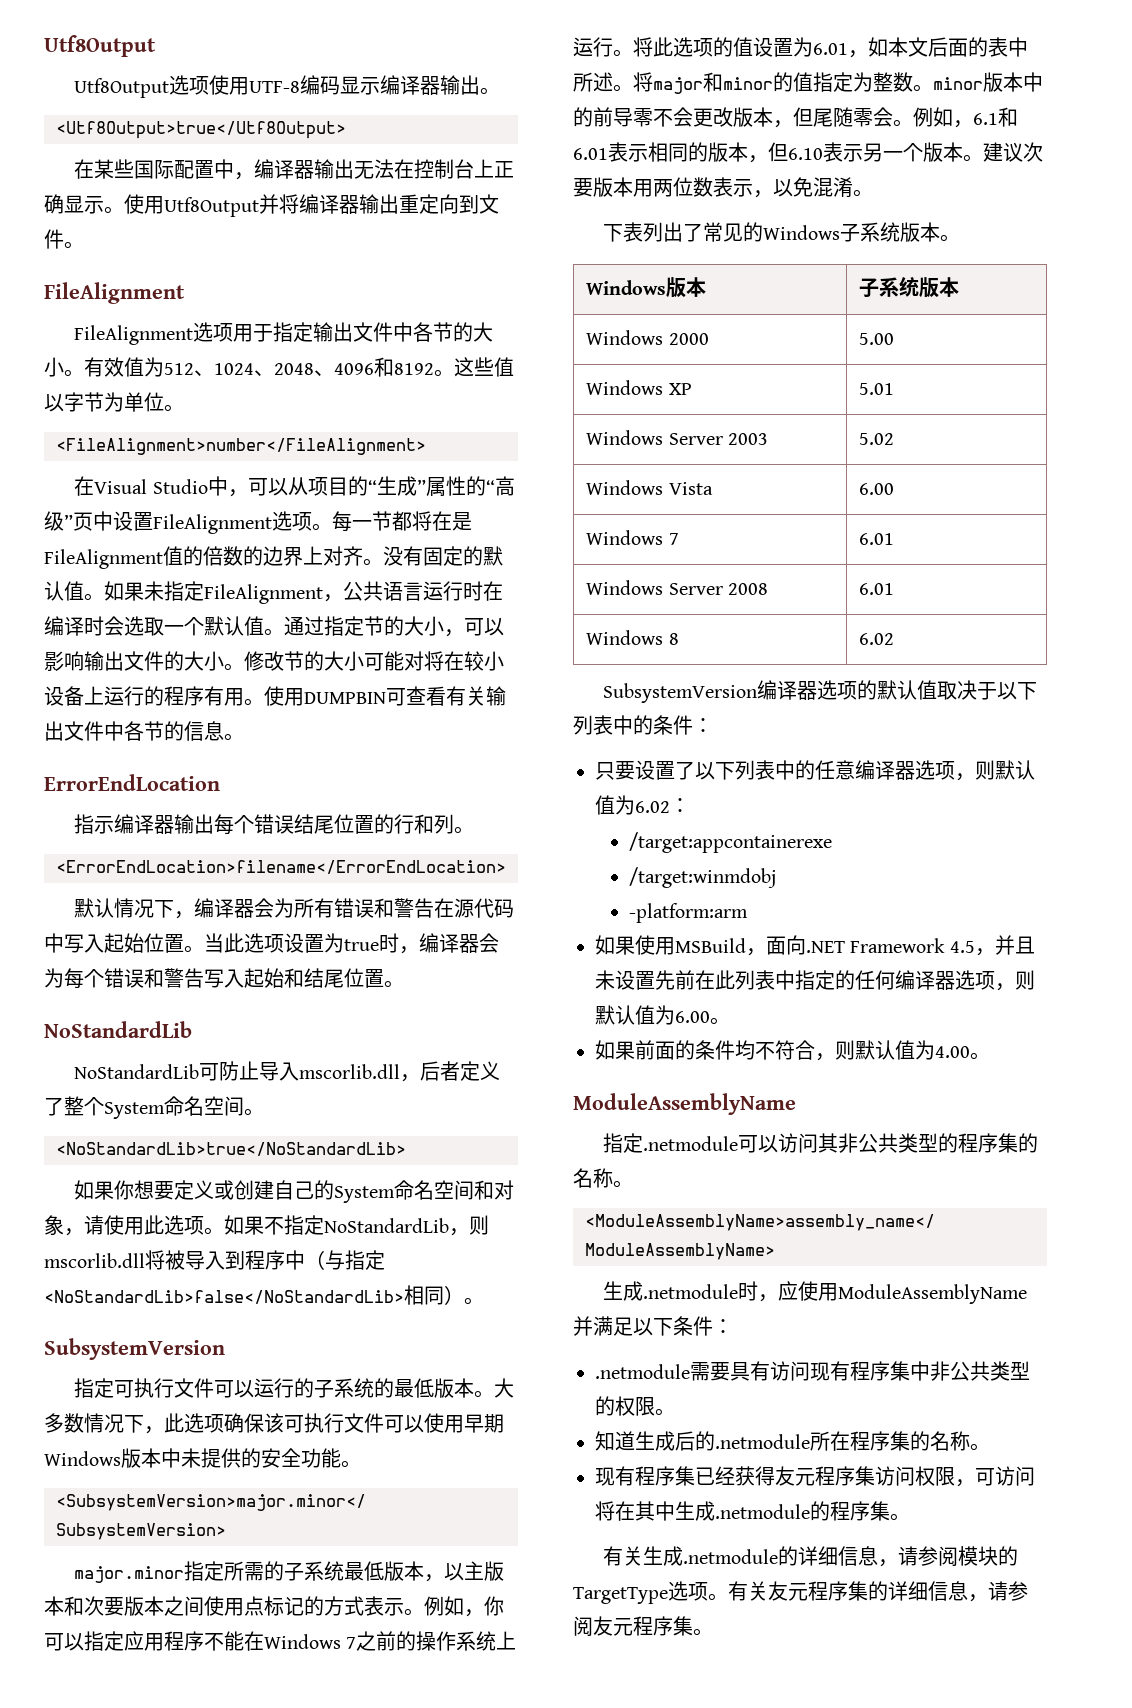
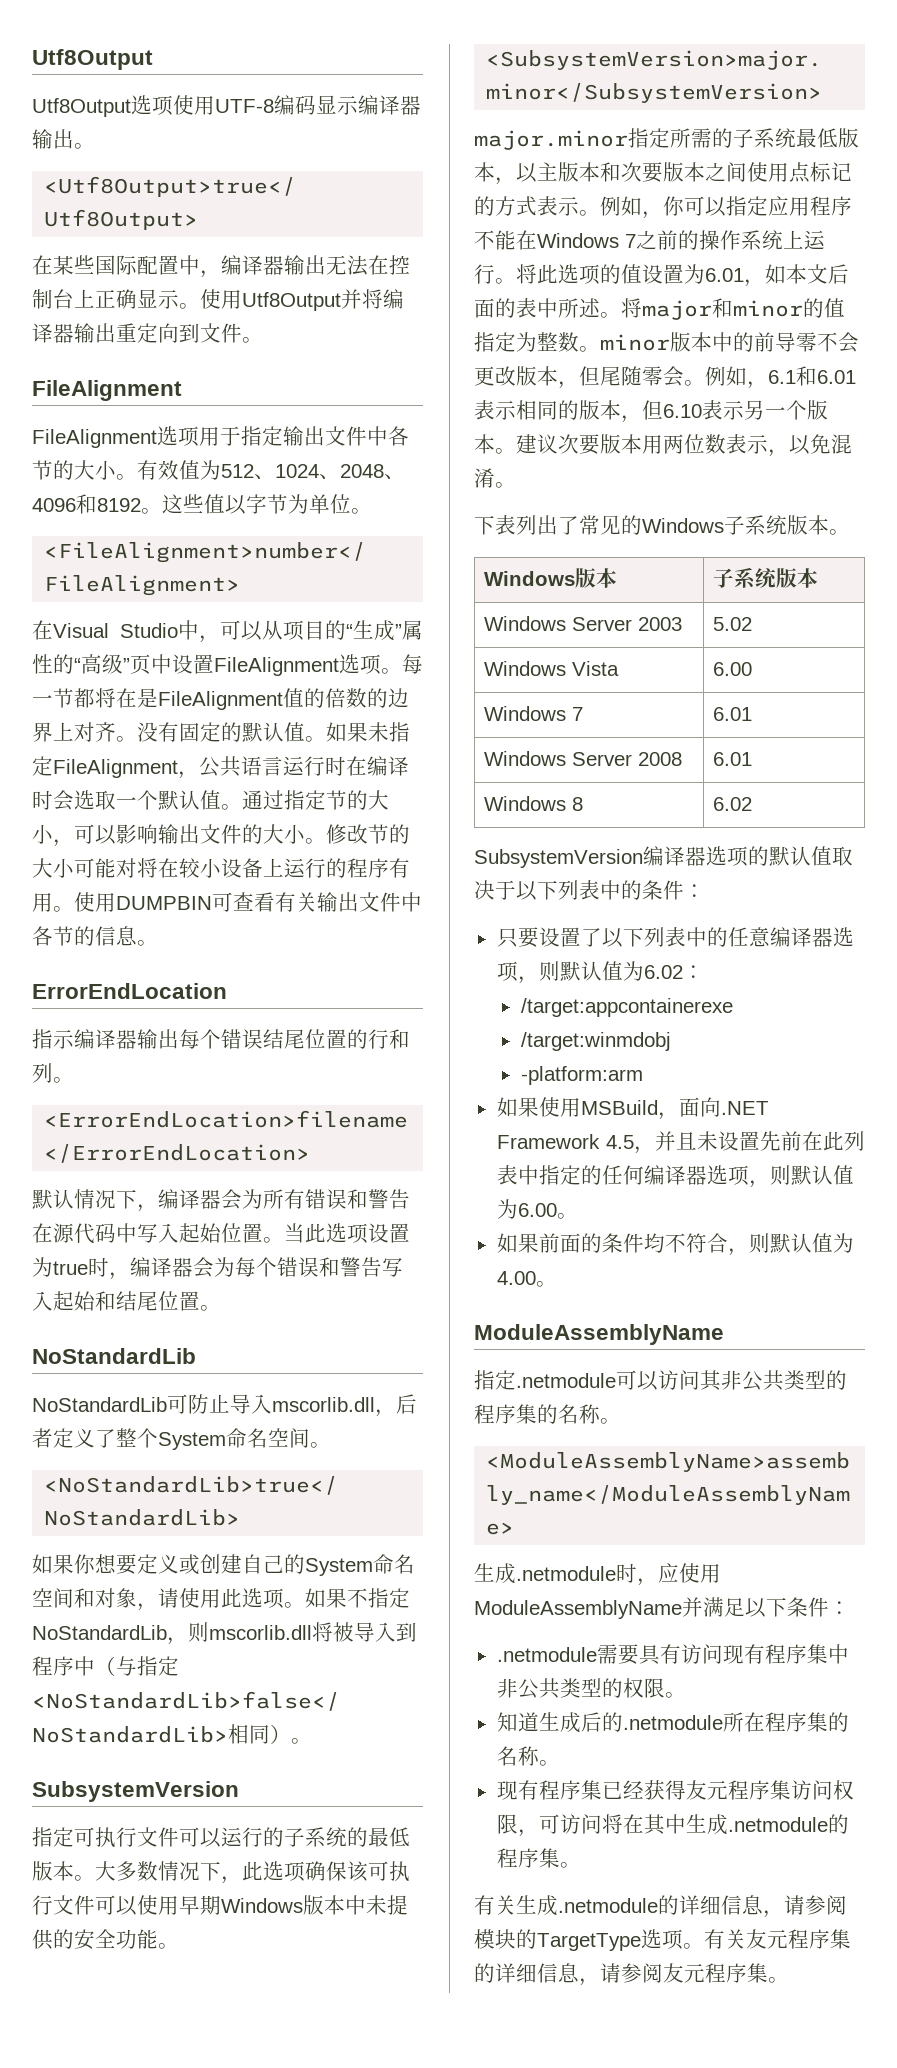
[586,330,709,345] [859,333,895,345] [586,380,692,395] [859,383,895,395] // Windows 2000 | 5.00 // Windows XP | 5.01 -> (818, 578) none

